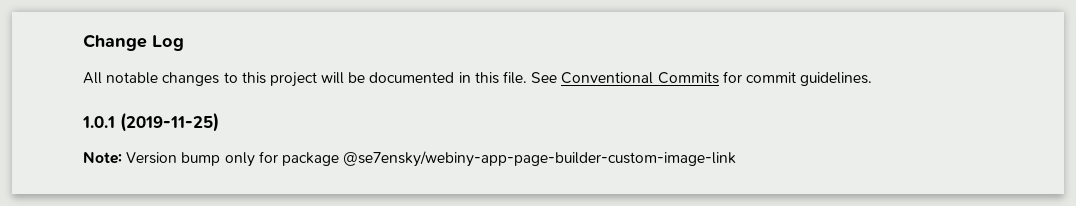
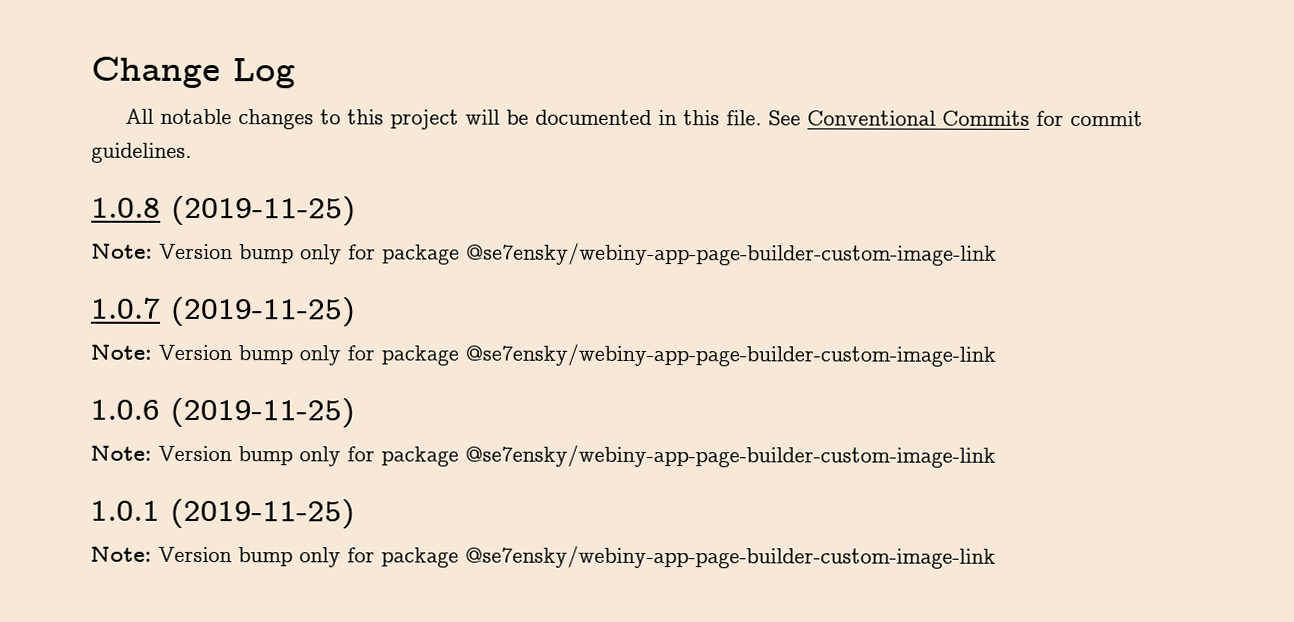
(873, 79) none -> [91,195,356,227] [91,242,997,266] [90,296,356,328] [90,343,996,367] [90,397,355,429] [90,444,996,468] // 1.0.8 (2019-11-25) // Note: Version bump only for package @se7ensky/webiny-app-page-builder-custom-image-link // 1.0.7 (2019-11-25) // Note: Version bump only for package @se7ensky/webiny-app-page-builder-custom-image-link // 1.0.6 (2019-11-25) // Note: Version bump only for package @se7ensky/webiny-app-page-builder-custom-image-link

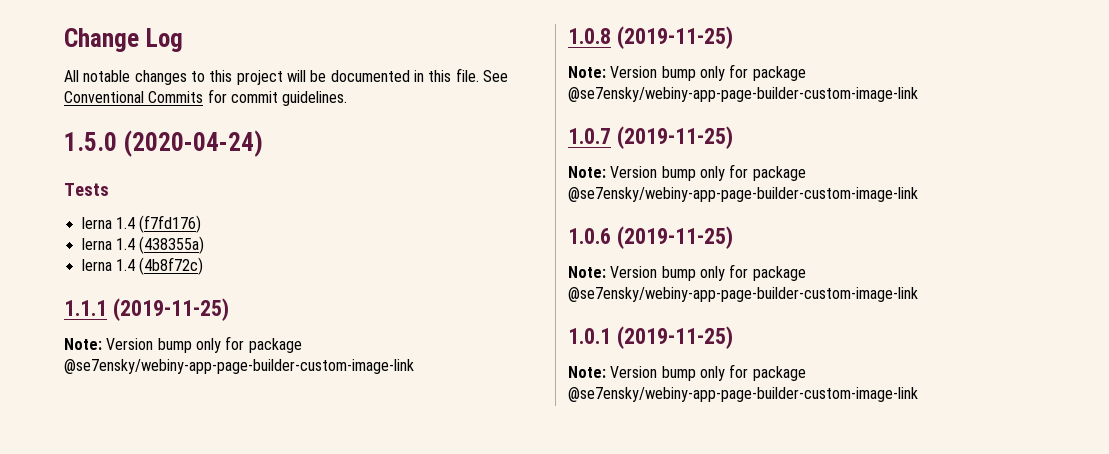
(192, 152) none -> [64,130,263,157] [64,183,109,196] [81,215,202,233] [81,236,205,254] [81,257,204,275] [64,298,229,321] [64,336,302,353] [64,359,414,374] // 1.5.0 (2020-04-24) // Tests // lerna 1.4 (f7fd176) // lerna 1.4 (438355a) // lerna 1.4 (4b8f72c) // 1.1.1 (2019-11-25) // Note: Version bump only for package @se7ensky/webiny-app-page-builder-custom-image-link

